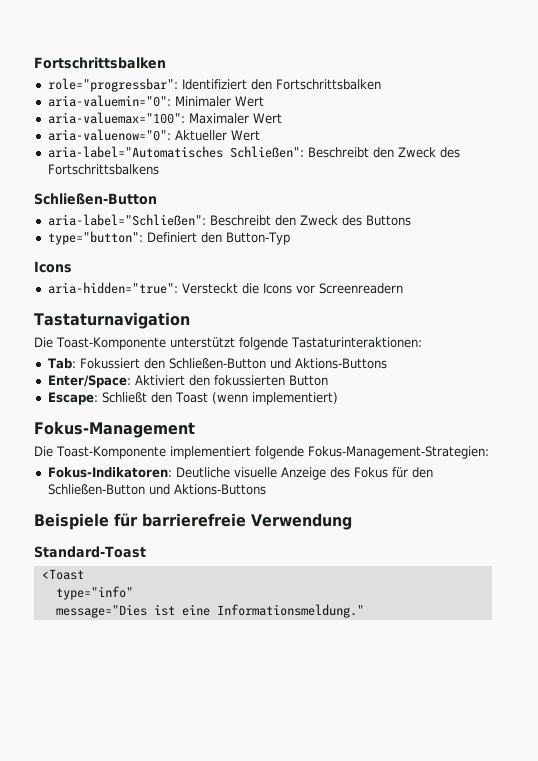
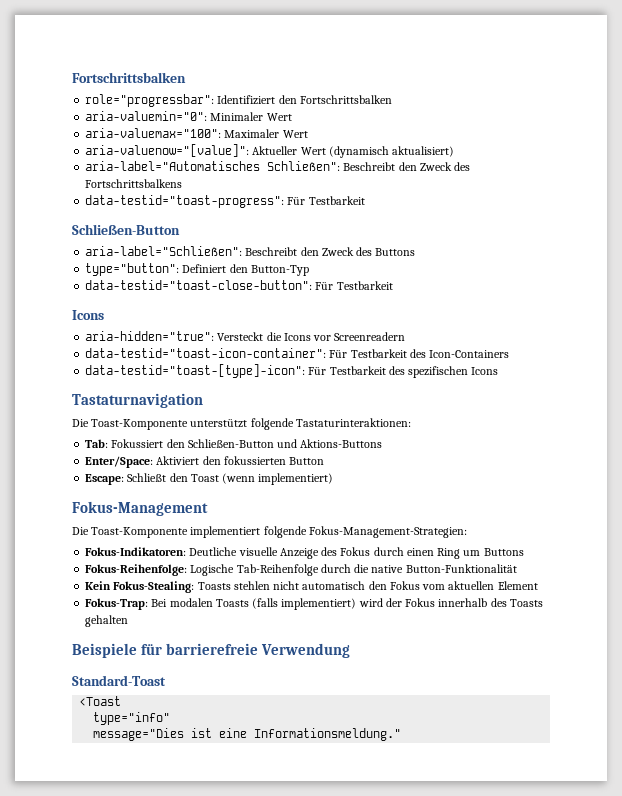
[47,129,171,141] aria-valuenow="0": -> [85,144,250,157] aria-valuenow="[value]":
(260, 135) none -> [328,146,455,158] (dynamisch aktualisiert)
(159, 169) none -> [85,195,365,208] // data-testid="toast-progress": Für Testbarkeit
(290, 238) none -> [85,280,393,290] // data-testid="toast-close-button": Für Testbarkeit
(403, 288) none -> [85,348,510,358] [85,364,499,378] // data-testid="toast-icon-container": Für Testbarkeit des Icon-Containers // data-testid="toast-[type]-icon": Für Testbarkeit des spezifischen Icons
[391,467,433,478] [47,484,266,495] für den Schließen-Button und Aktions-Buttons -> [373,547,524,559] [85,564,517,576] [85,581,538,593] [85,598,543,610] [85,615,129,627] durch einen Ring um Buttons // Fokus-Reihenfolge: Logische Tab-Reihenfolge durch die native Button-Funktionalität // Kein Fokus-Stealing: Toasts stehlen nicht automatisch den Fokus vom aktuellen Element // Fokus-Trap: Bei modalen Toasts (falls implementiert) wird der Fokus innerhalb des Toasts gehalten

